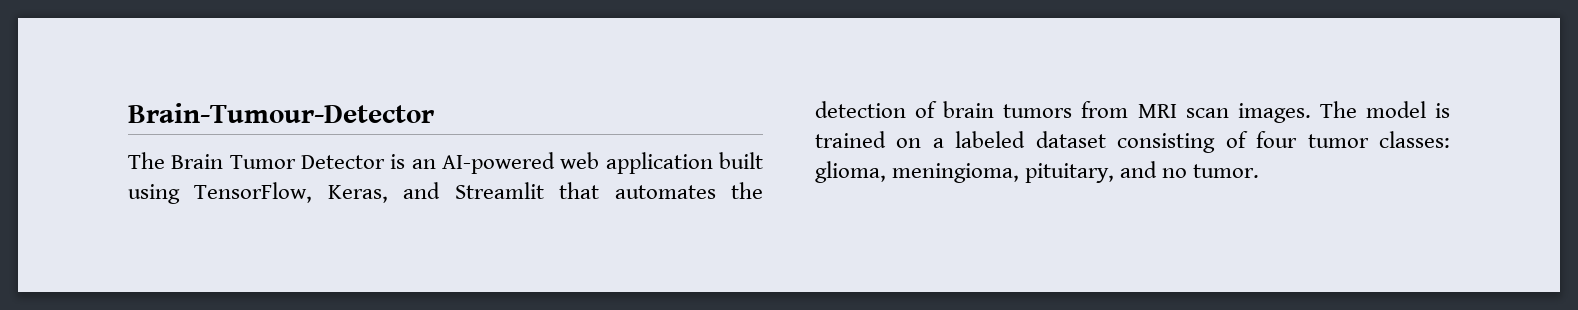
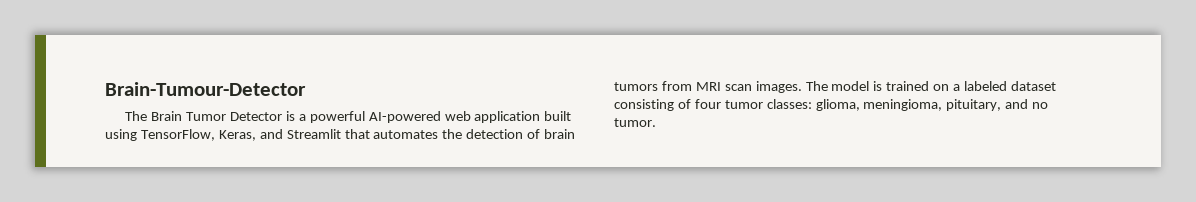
[411,159,436,169] an -> [298,111,365,123] a powerful

